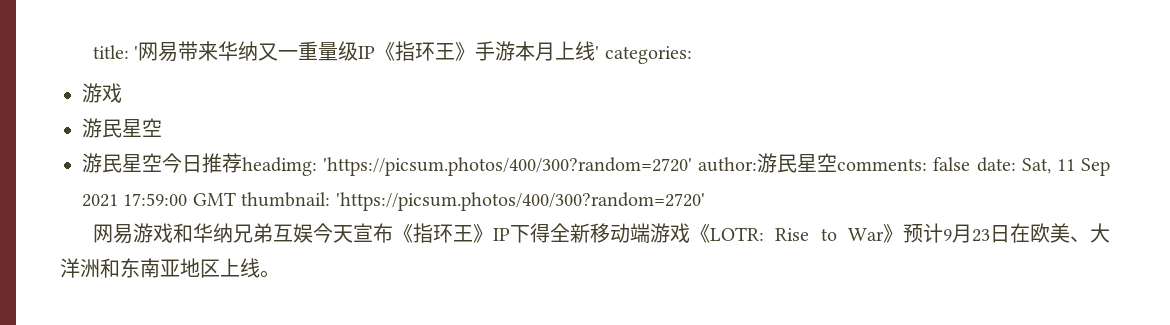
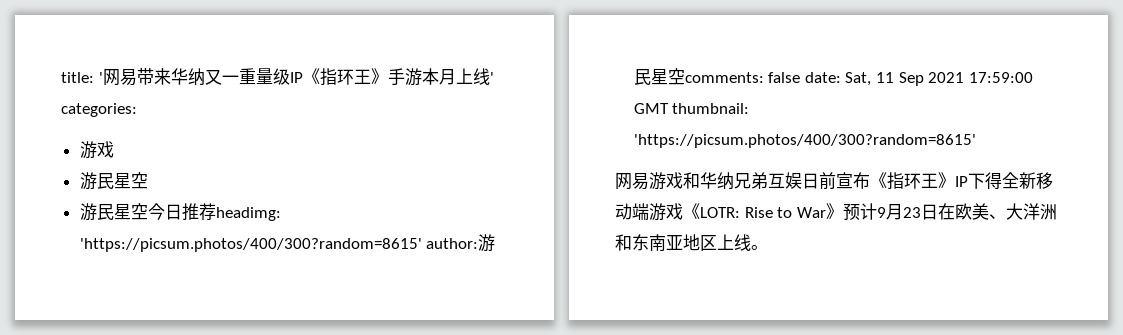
[323,157,693,176] 'https://picsum.photos/400/300?random=2720' -> [79,238,422,252] 'https://picsum.photos/400/300?random=8615'
[335,192,705,211] 'https://picsum.photos/400/300?random=2720' -> [633,134,976,148] 'https://picsum.photos/400/300?random=8615'
[312,223,353,243] 今天 -> [802,172,836,190] 日前

